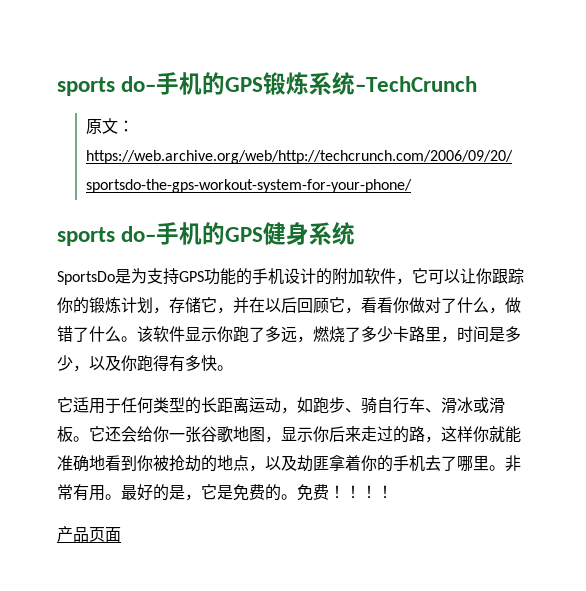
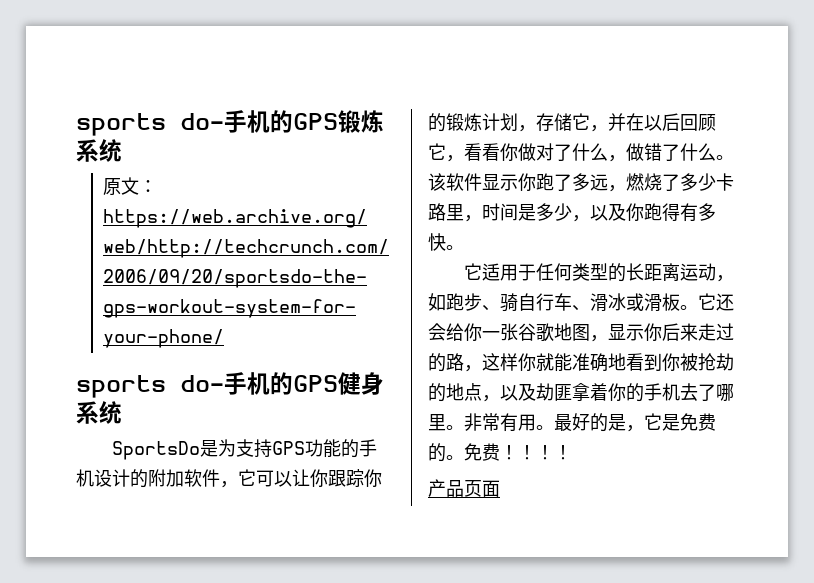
[355,76,478,92] –TechCrunch -> (122, 150) none

